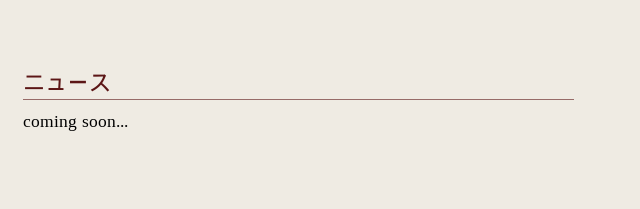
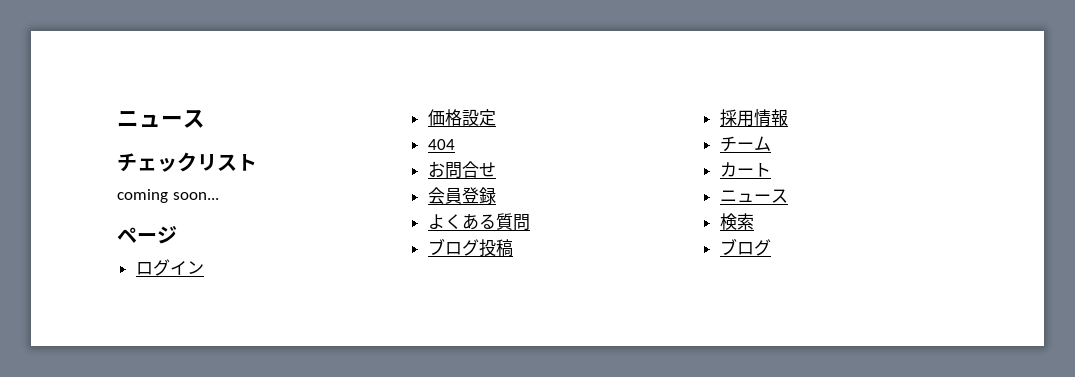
[23,74,111,92] ニュース -> [117,109,205,128] [117,152,257,172] ニュース // チェックリスト
(128, 123) none -> [117,226,177,244] [135,259,204,276] [427,109,496,126] [427,139,455,150] [427,161,496,179] [427,187,496,204] [427,213,530,231] [427,238,513,257] [719,109,788,127] [719,136,771,152] [719,162,771,177] [719,189,788,203] [719,213,754,230] [719,238,771,256] // ページ // ログイン // 価格設定 // 404 // お問合せ // 会員登録 // よくある質問 // ブログ投稿 // 採用情報 // チーム // カート // ニュース // 検索 // ブログ

